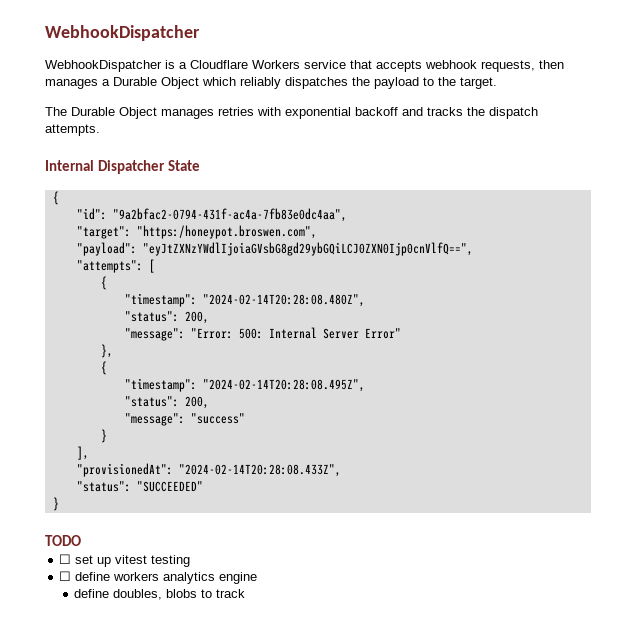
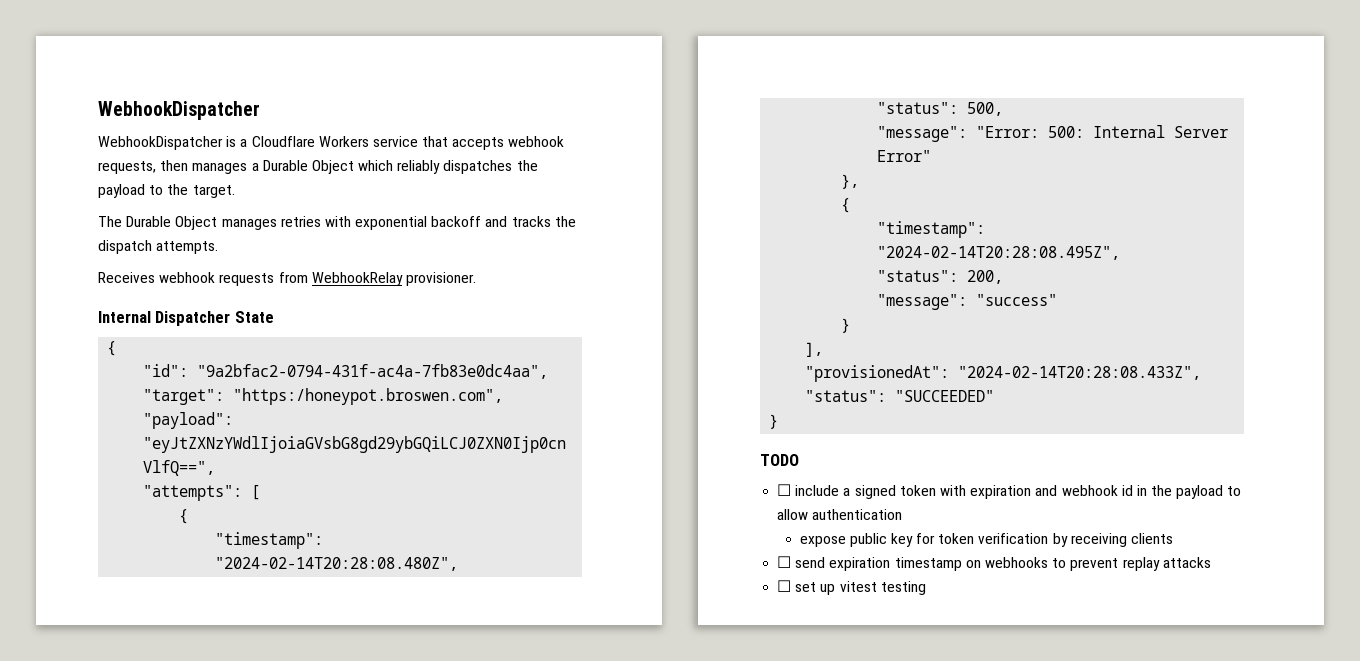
(100, 130) none -> [98,272,476,286] // Receives webhook requests from WebhookRelay provisioner.
[184,311,209,324] 200, -> [967,102,1004,116] 500,
(81, 540) none -> [777,484,1242,499] [777,509,903,520] [799,533,1173,547] [777,556,1211,571] // ☐ include a signed token with expiration and webhook id in the payload to allow authentication // expose public key for token verification by receiving clients // ☐ send expiration timestamp on webhooks to prevent replay attacks
[59,571,258,584] [74,589,246,600] // ☐ define workers analytics engine // define doubles, blobs to track -> (926, 588) none

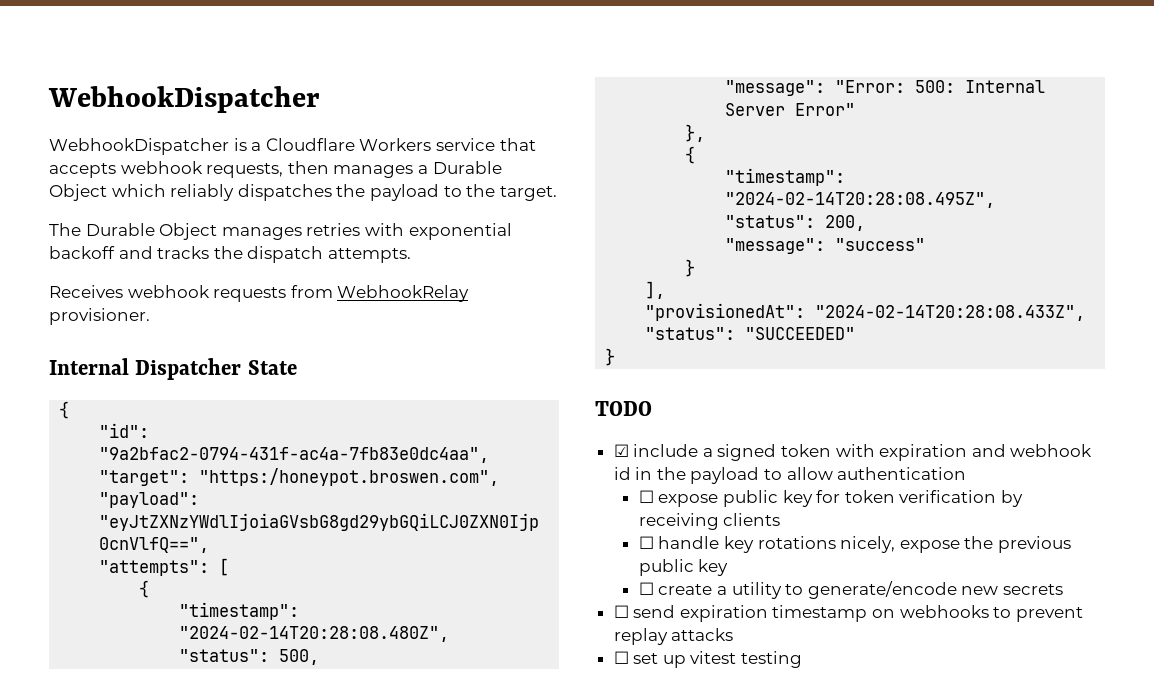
[777,484,792,496] ☐ -> [613,444,629,457] ☑
(903, 514) none -> [638,490,654,503] ☐
(1173, 538) none -> [638,536,1071,553] [638,559,729,576] [638,581,1063,599] // ☐ handle key rotations nicely, expose the previous public key // ☐ create a utility to generate/encode new secrets

